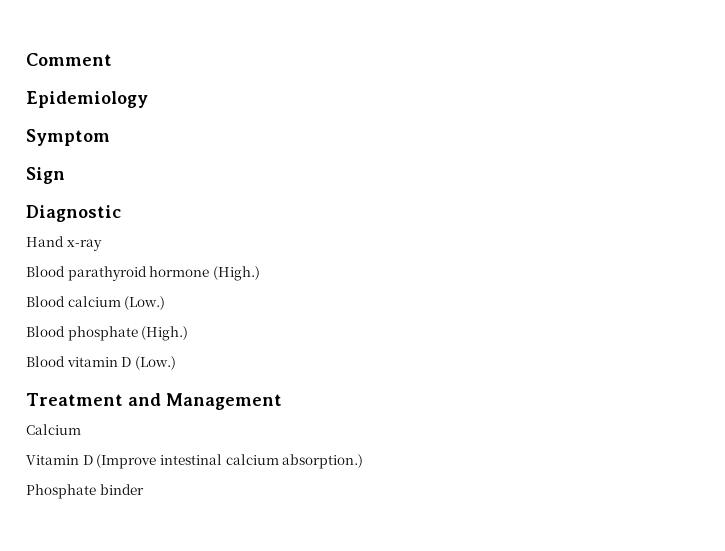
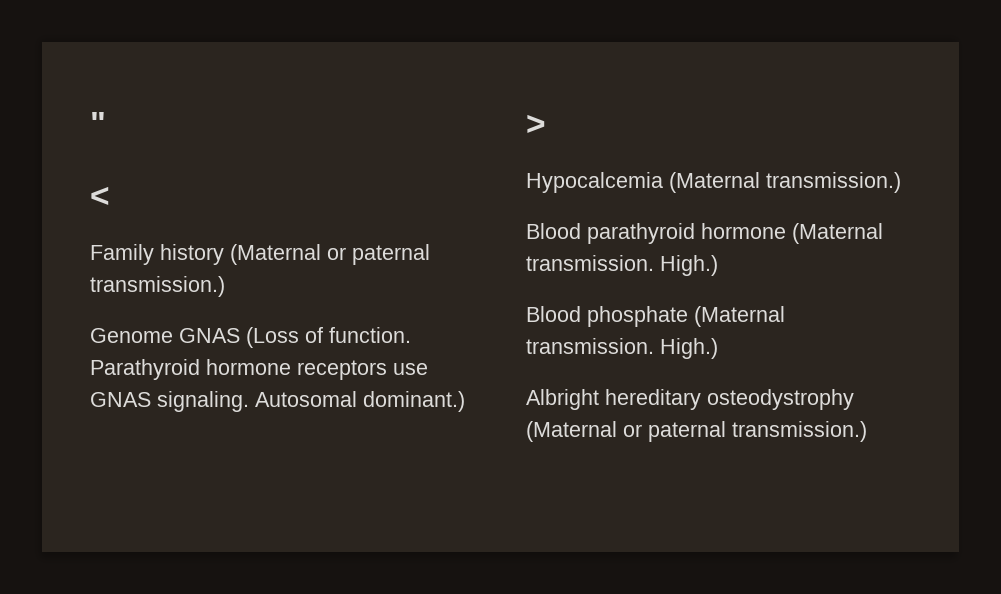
[26,53,112,66] [26,91,148,108] [26,129,110,146] [26,167,65,184] [26,205,121,222] [26,236,102,251] [26,266,260,281] [26,296,166,310] [26,326,189,341] [26,356,176,370] [26,393,282,410] [26,424,81,435] [26,454,364,469] [26,484,144,499] Comment // Epidemiology // Symptom // Sign // Diagnostic // Hand x-ray // Blood parathyroid hormone (High.) // Blood calcium (Low.) // Blood phosphate (High.) // Blood vitamin D (Low.) // Treatment and Management // Calcium // Vitamin D (Improve intestinal calcium absorption.) // Phosphate binder -> [90,112,106,135] [90,186,110,207] [90,244,430,265] [90,276,225,297] [90,327,411,348] [90,359,428,380] [90,391,465,412] [526,114,546,135] [526,172,901,193] [526,223,883,244] [526,255,718,276] [526,306,785,327] [526,338,718,359] [526,389,854,410] [526,421,867,442] " // < // Family history (Maternal or paternal transmission.) // Genome GNAS (Loss of function. Parathyroid hormone receptors use GNAS signaling. Autosomal dominant.) // > // Hypocalcemia (Maternal transmission.) // Blood parathyroid hormone (Maternal transmission. High.) // Blood phosphate (Maternal transmission. High.) // Albright hereditary osteodystrophy (Maternal or paternal transmission.)

